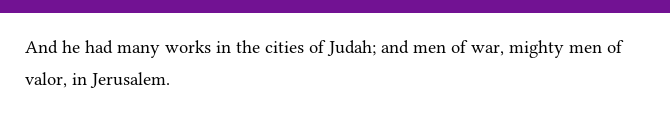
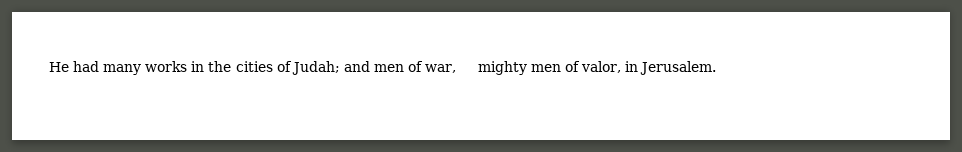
[25,40,80,54] And he -> [49,62,69,72] He

